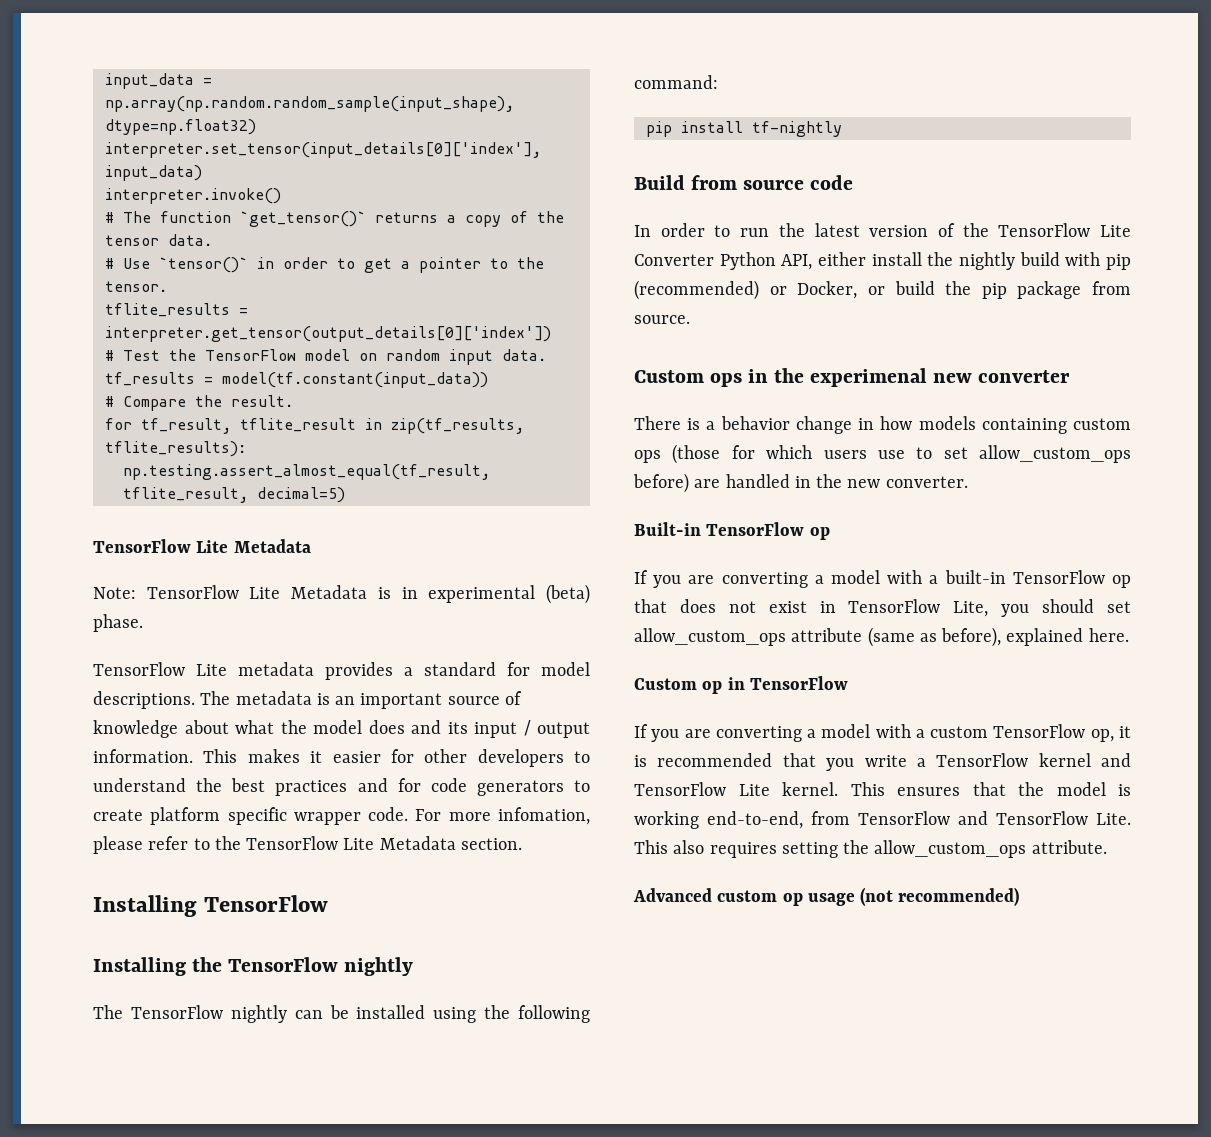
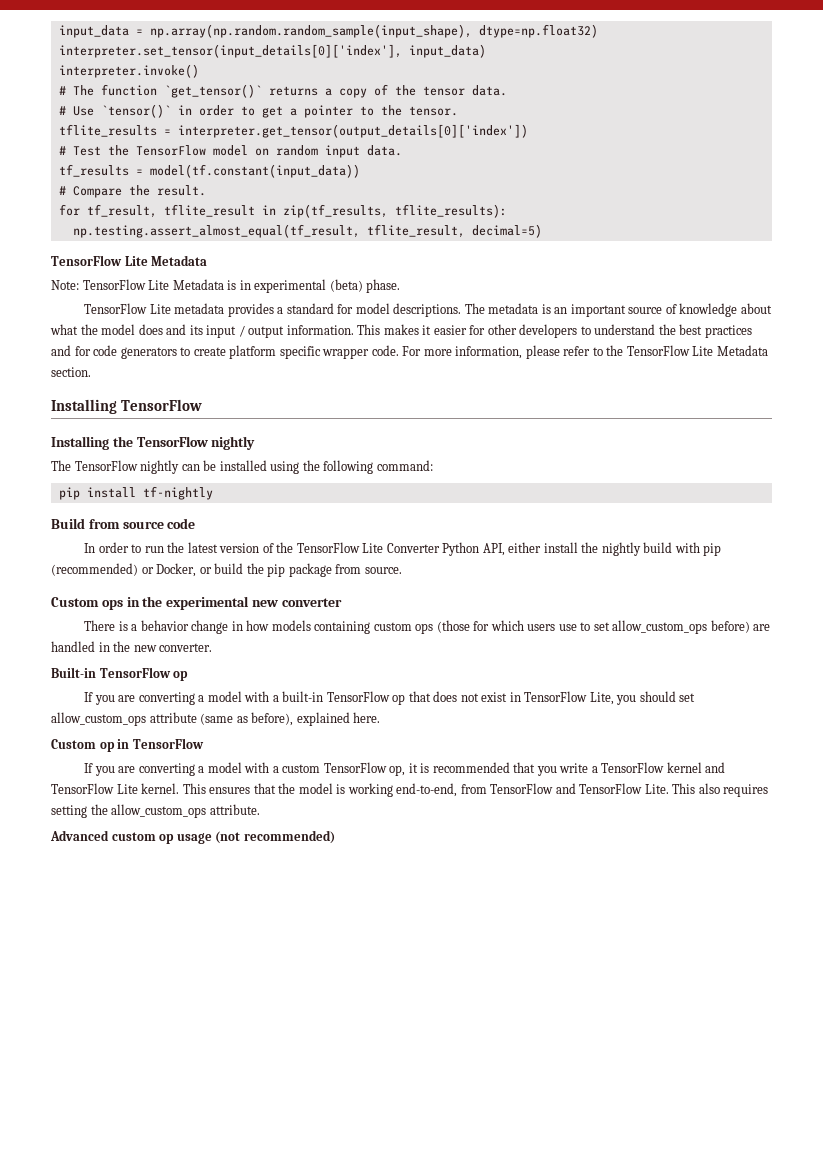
[497,807,590,825] infomation, -> [455,346,523,359] information,
[810,368,928,387] experimenal -> [166,596,250,610] experimental

